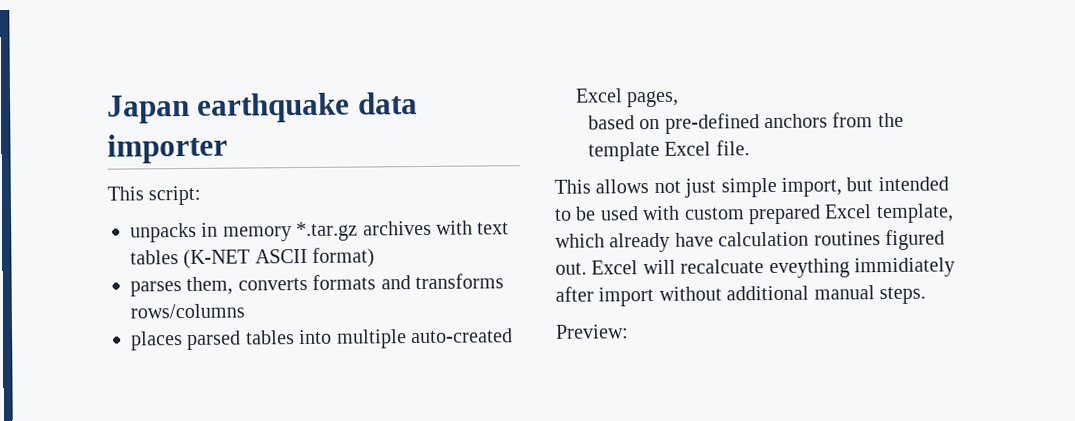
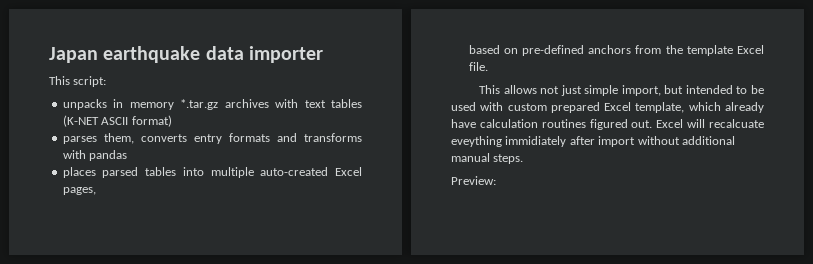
(308, 284) none -> [193,134,222,144] entry
[130,303,245,319] rows/columns -> [62,150,128,161] with pandas

